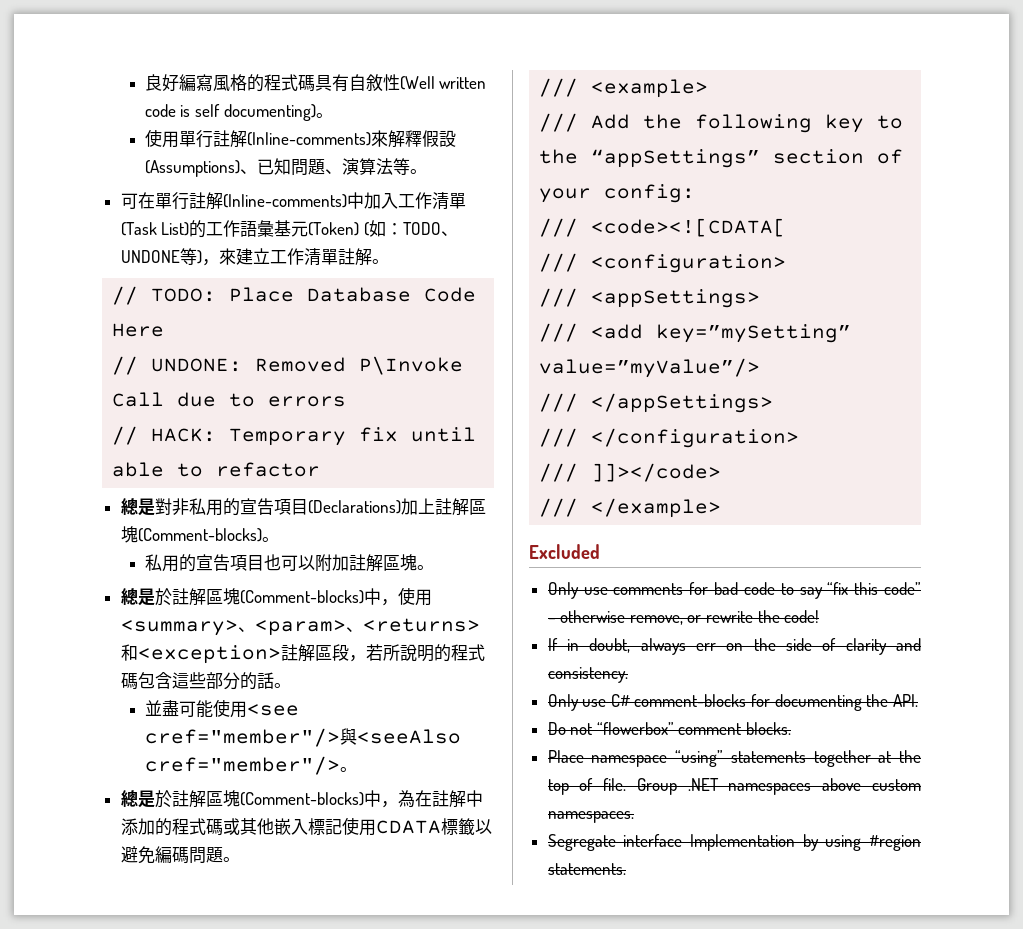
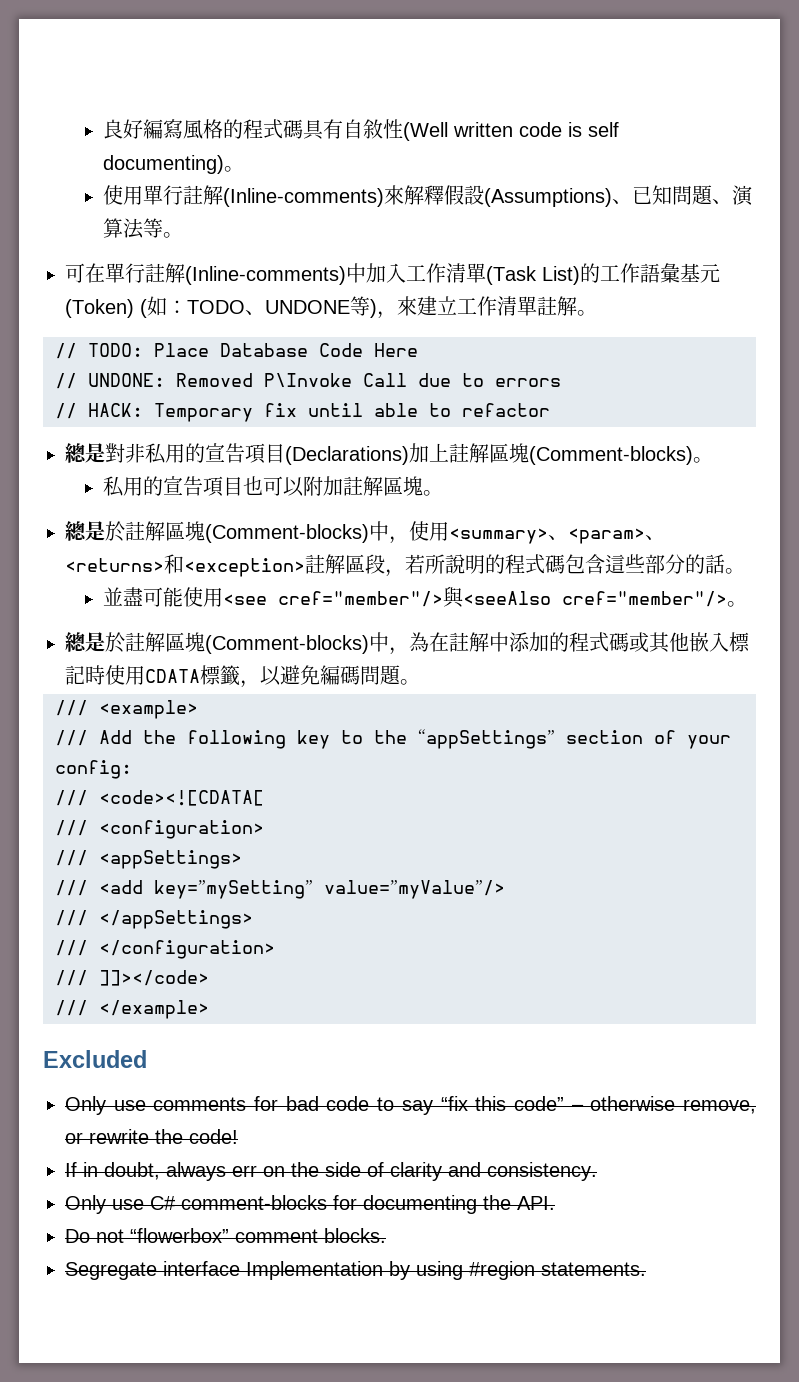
(342, 826) none -> [85,665,105,685] 時
(475, 826) none -> [240,680,260,688] ，
[547,750,921,767] [547,778,921,795] [547,811,634,823] // Place namespace “using” statements together at the top of file. Group .NET namespaces above custom namespaces. -> (386, 1235) none

